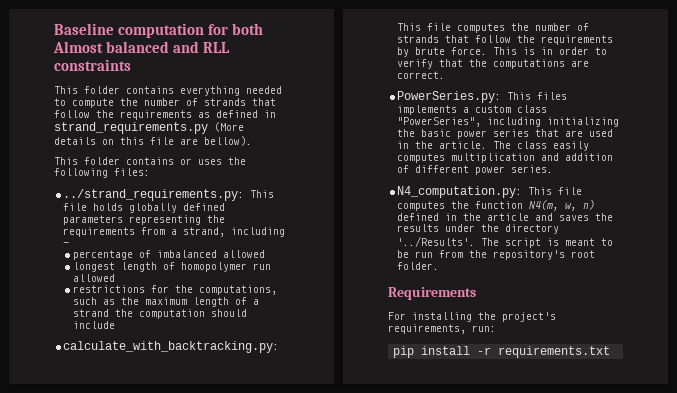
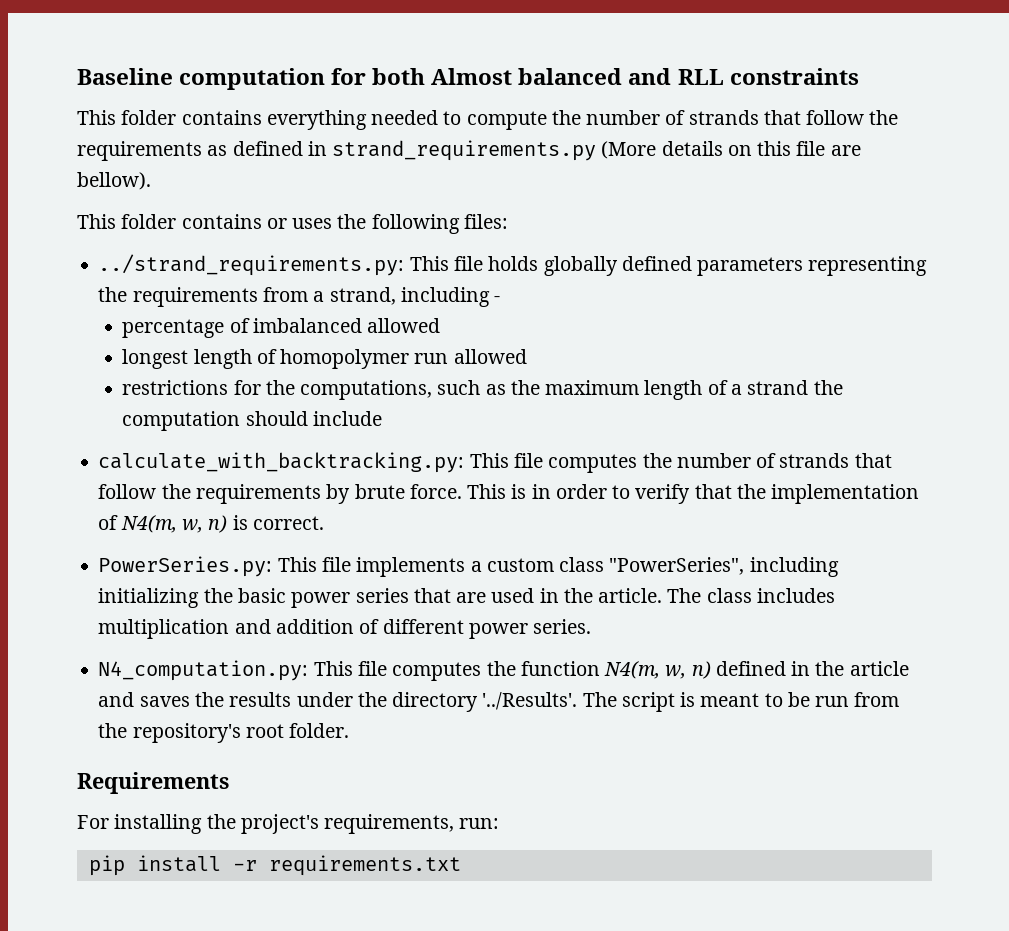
[493,59,590,69] computations are -> [771,484,920,504] [98,515,248,533] implementation of N4(m, w, n) is
[537,92,568,100] files -> [321,557,351,572] file
[553,141,590,151] [397,153,446,163] easily computes -> [756,588,835,603] includes

